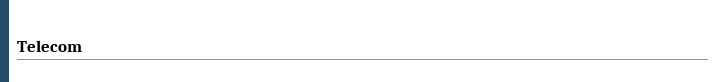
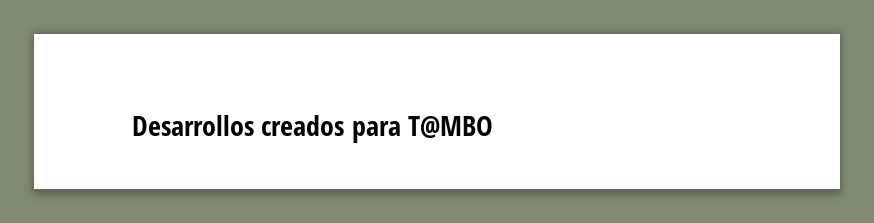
[17,40,82,52] Telecom -> [132,115,494,143] Desarrollos creados para T@MBO

